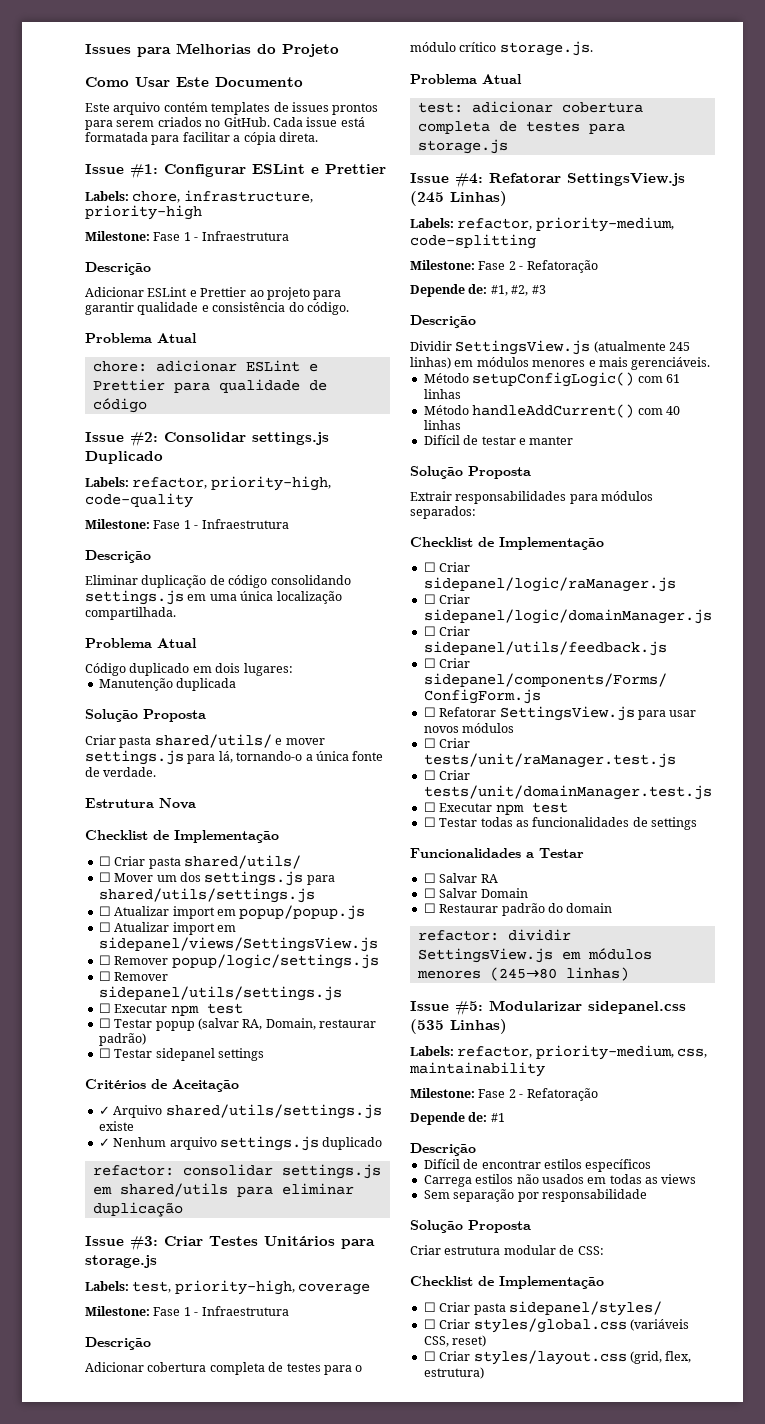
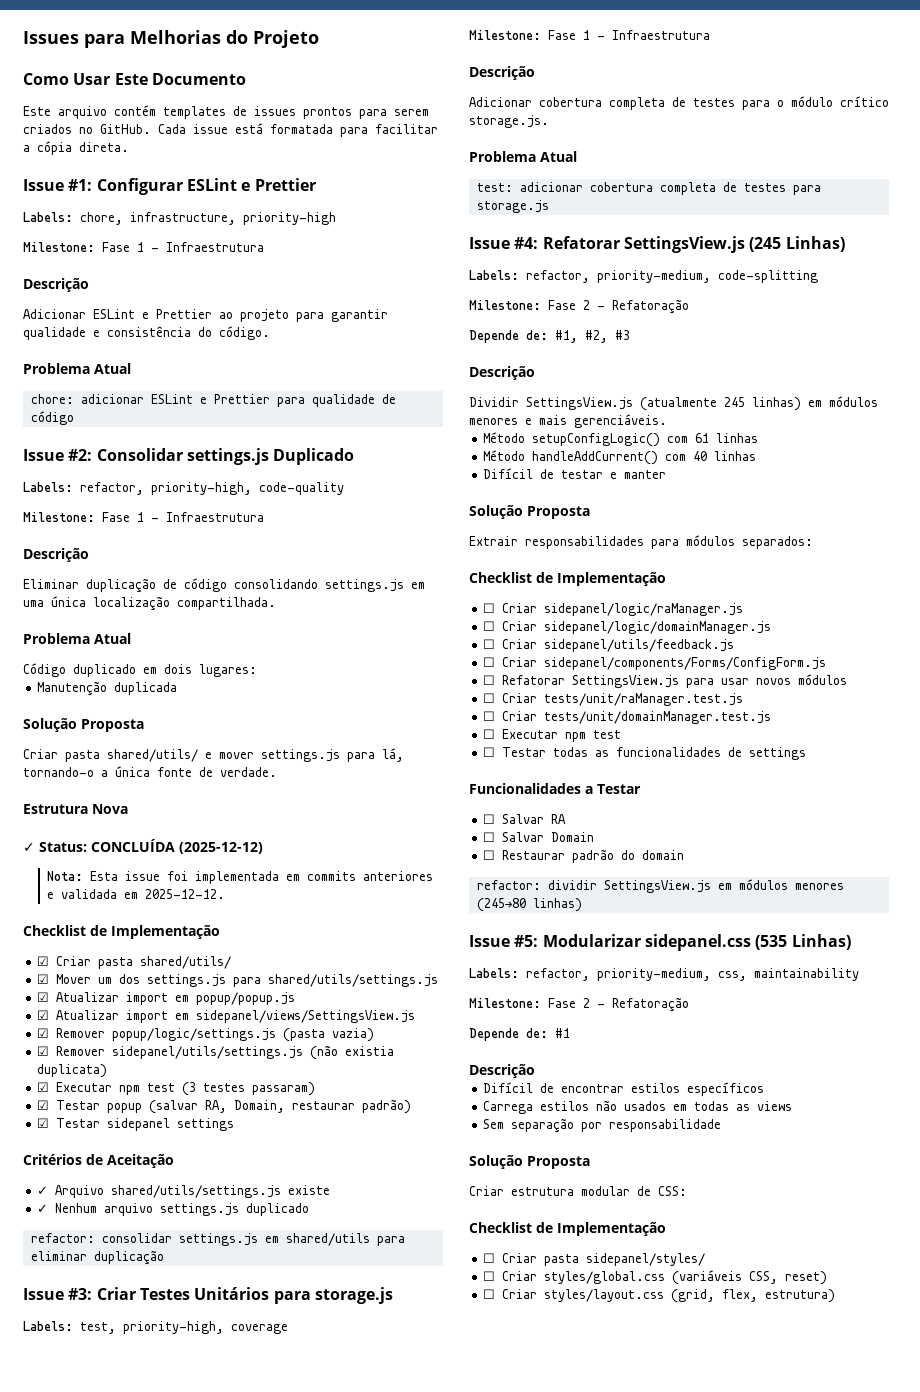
[85,830,279,843] [98,856,111,866] // Checklist de Implementação // ☐ -> [23,839,263,854] [46,871,433,884] [46,889,225,899] [23,925,220,939] [37,956,50,966] // ✓ Status: CONCLUÍDA (2025-12-12) // Nota: Esta issue foi implementada em commits anteriores e validada em 2025-12-12. // Checklist de Implementação // ☑
[98,872,111,882] ☐ -> [37,974,50,984] ☑
[98,906,111,916] ☐ -> [37,992,50,1002] ☑
[98,922,111,932] ☐ -> [37,1010,50,1020] ☑
[98,955,111,965] ☐ -> [37,1028,50,1038] ☑
[98,971,111,981] // ☐ -> [283,1028,375,1042] [37,1046,50,1056] (pasta vazia) // ☑
[98,1003,243,1016] [98,1018,111,1028] // ☐ Executar npm test // ☐ -> [310,1045,395,1060] [37,1064,108,1078] [37,1082,316,1096] [37,1100,50,1110] (não existia duplicata) // ☑ Executar npm test (3 testes passaram) // ☑
[98,1048,111,1058] ☐ -> [37,1118,50,1128] ☑

